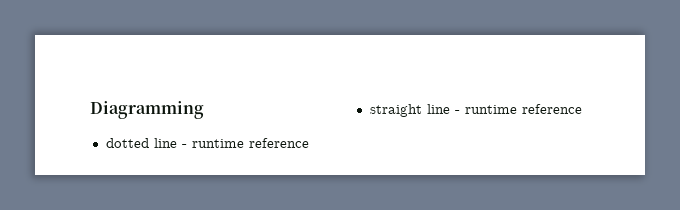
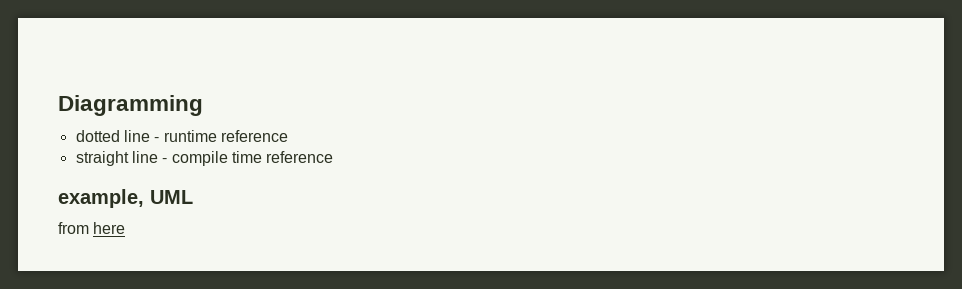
[464,104,582,114] runtime reference -> [171,151,334,166] [58,189,193,208] [58,222,126,234] compile time reference // example, UML // from here

